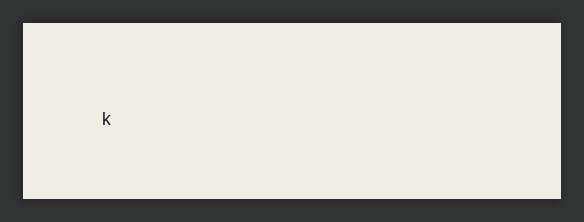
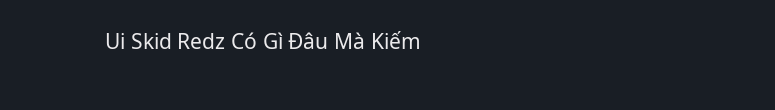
[102,112,111,125] k -> [105,31,421,49] Ui Skid Redz Có Gì Đâu Mà Kiếm

